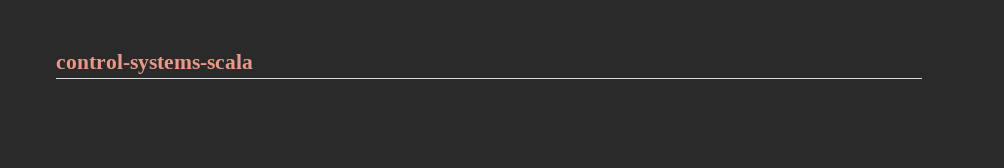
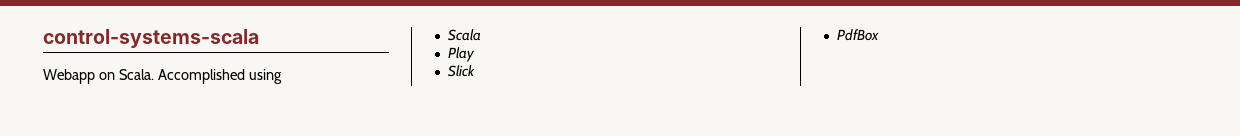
(253, 64) none -> [43,69,282,84] [447,29,481,41] [447,47,475,62] [447,65,475,77] [836,29,879,41] // Webapp on Scala. Accomplished using // Scala // Play // Slick // PdfBox

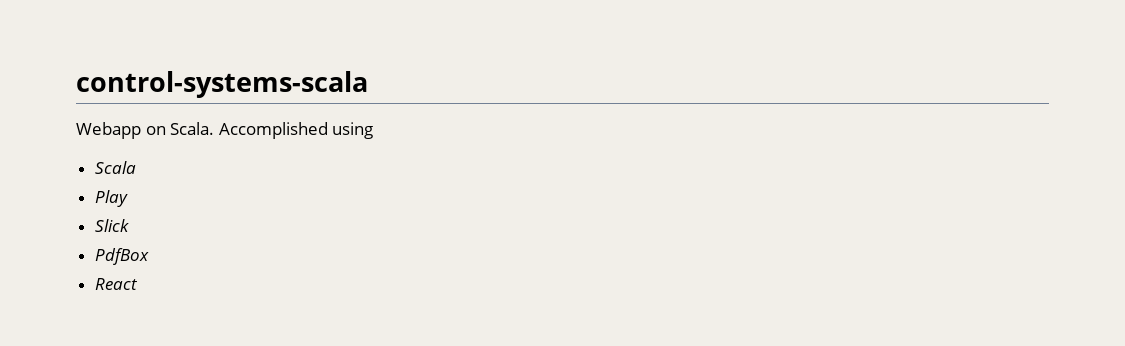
(879, 35) none -> [94,278,138,290] // React

